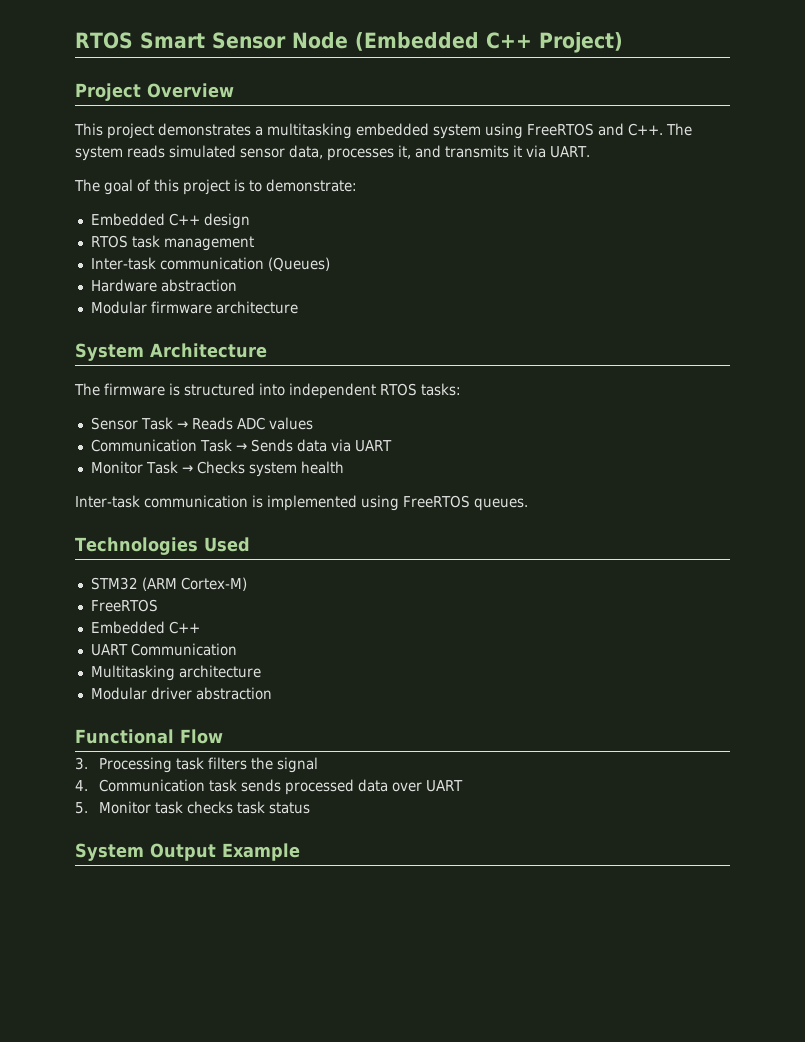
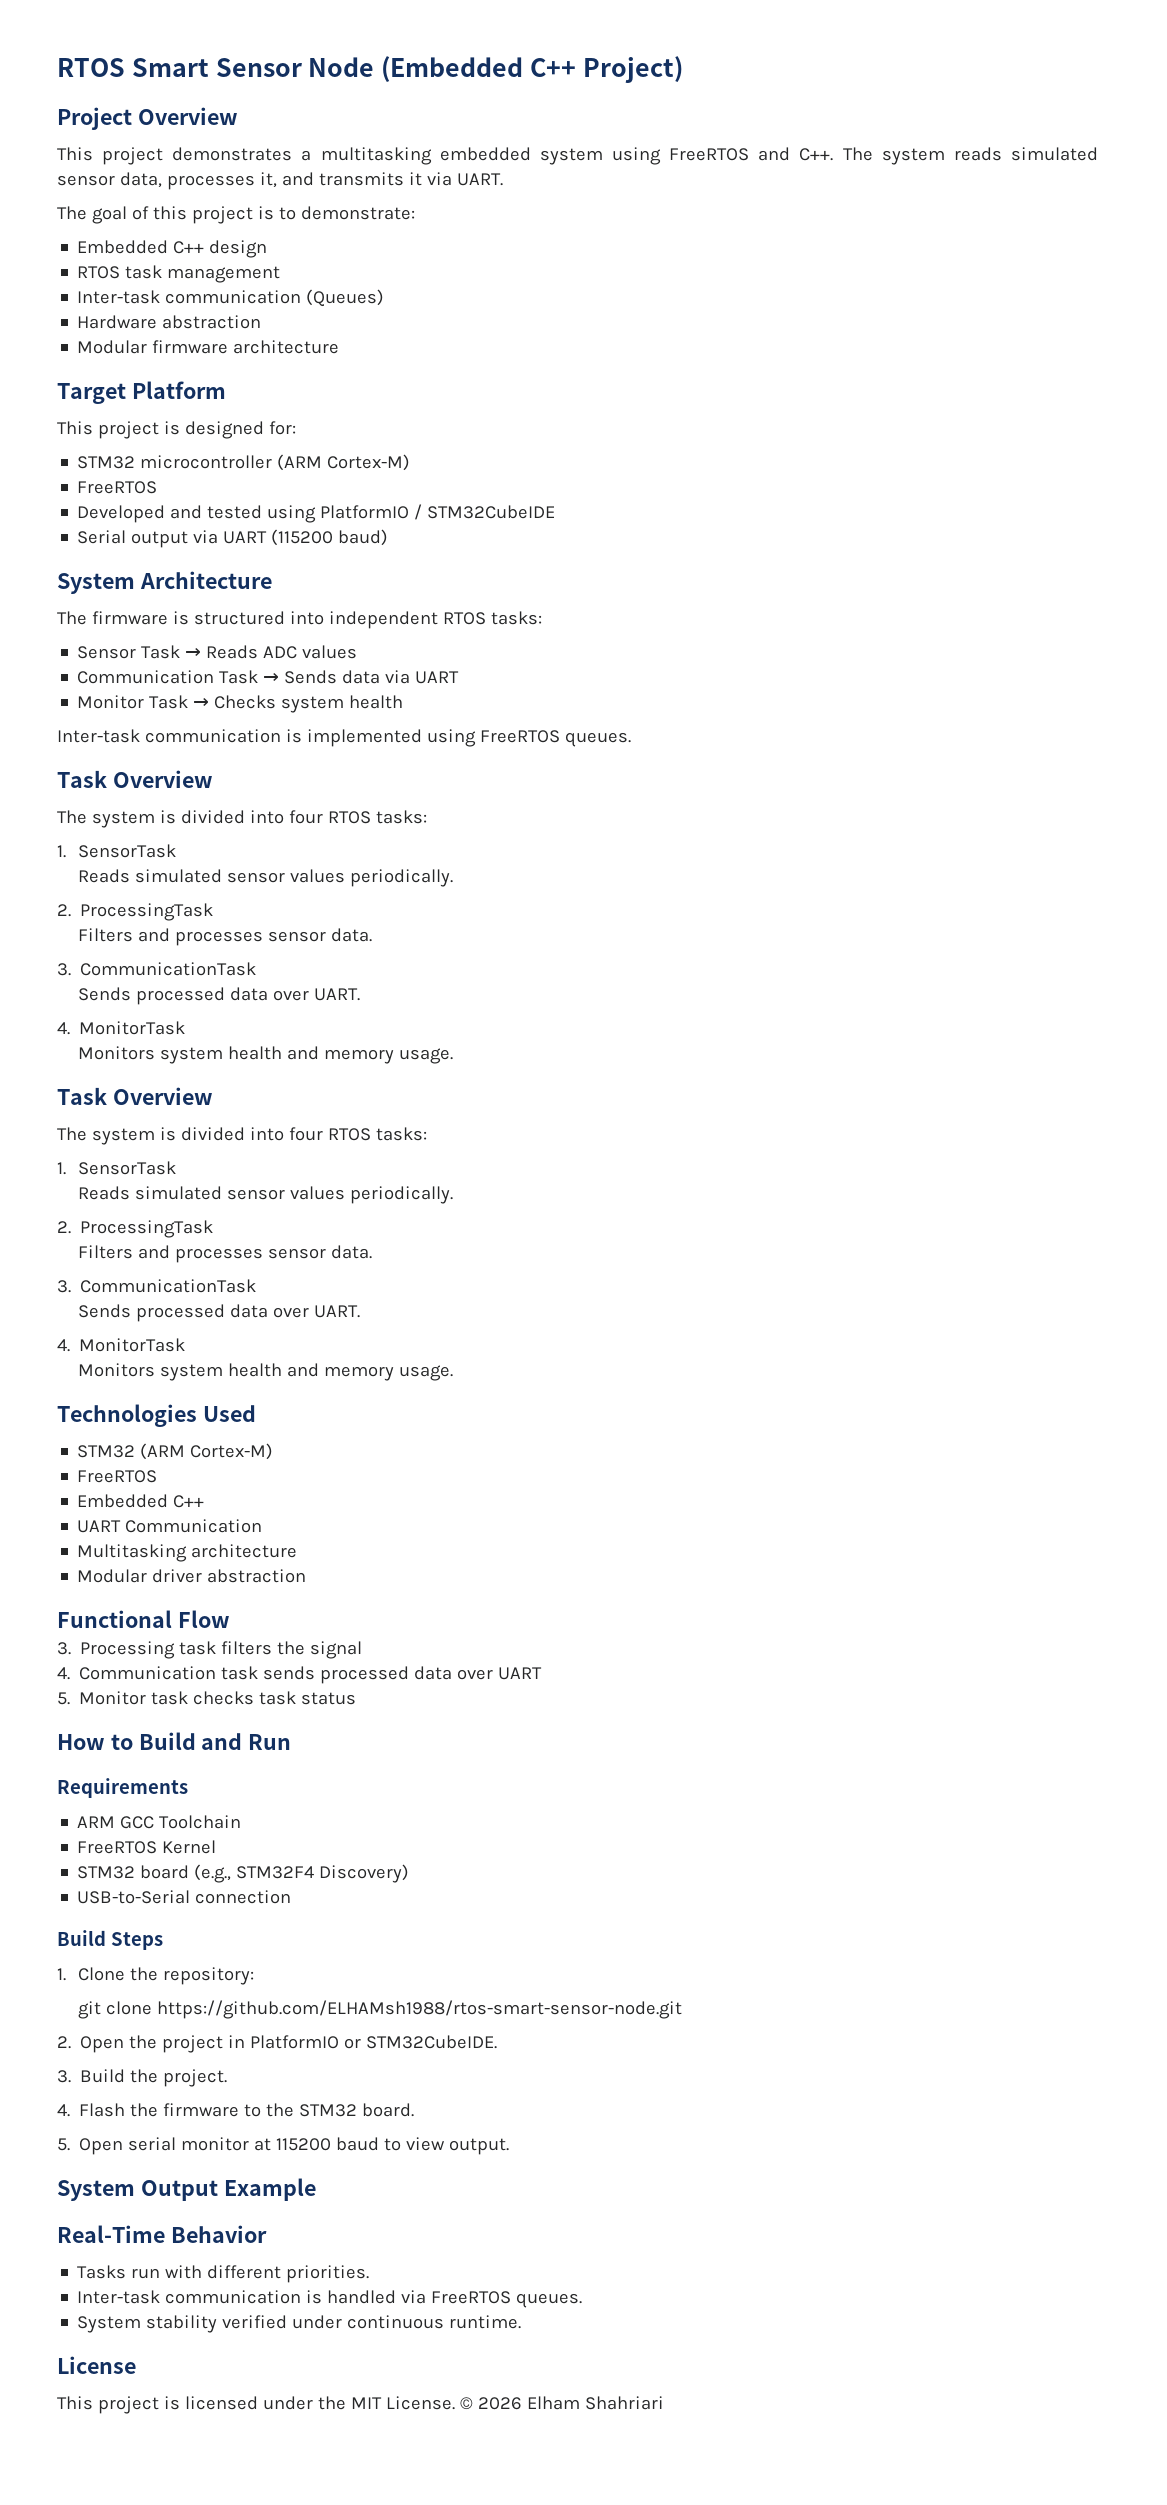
(298, 307) none -> [57,381,226,404] [57,421,296,439] [77,454,411,471] [77,481,158,494] [77,504,556,523] [77,529,389,548] // Target Platform // This project is designed for: // STM32 microcontroller (ARM Cortex-M) // FreeRTOS // Developed and tested using PlatformIO / STM32CubeIDE // Serial output via UART (115200 baud)
(528, 504) none -> [57,770,213,788] [57,810,427,828] [57,844,176,858] [77,869,453,887] [57,903,214,921] [77,928,372,946] [57,962,257,976] [77,987,360,1005] [57,1021,186,1035] [77,1046,453,1064] [57,1087,213,1105] [57,1127,427,1145] [57,1161,176,1175] [77,1186,453,1204] [57,1220,214,1238] [77,1245,372,1263] [57,1279,257,1293] [77,1304,360,1322] [57,1338,186,1352] [77,1363,453,1381] // Task Overview // The system is divided into four RTOS tasks: // 1. SensorTask // Reads simulated sensor values periodically. // 2. ProcessingTask // Filters and processes sensor data. // 3. CommunicationTask // Sends processed data over UART. // 4. MonitorTask // Monitors system health and memory usage. // Task Overview // The system is divided into four RTOS tasks: // 1. SensorTask // Reads simulated sensor values periodically. // 2. ProcessingTask // Filters and processes sensor data. // 3. CommunicationTask // Sends processed data over UART. // 4. MonitorTask // Monitors system health and memory usage.
[75,843,300,861] System Output Example -> [57,1732,292,1750] [57,1778,188,1798] [77,1815,242,1829] [77,1840,217,1854] [77,1864,410,1883] [77,1890,292,1904] [57,1930,163,1950] [57,1967,254,1985] [77,2000,682,2019] [57,2035,498,2053] [57,2069,228,2087] [57,2103,415,2117] [57,2137,510,2155] [57,2178,316,2201] [57,2225,267,2243] [77,2265,370,2283] [77,2290,583,2308] [77,2315,522,2333] [57,2356,136,2374] [57,2396,664,2414] How to Build and Run // Requirements // ARM GCC Toolchain // FreeRTOS Kernel // STM32 board (e.g., STM32F4 Discovery) // USB-to-Serial connection // Build Steps // 1. Clone the repository: // git clone https://github.com/ELHAMsh1988/rtos-smart-sensor-node.git // 2. Open the project in PlatformIO or STM32CubeIDE. // 3. Build the project. // 4. Flash the firmware to the STM32 board. // 5. Open serial monitor at 115200 baud to view output. // System Output Example // Real-Time Behavior // Tasks run with different priorities. // Inter-task communication is handled via FreeRTOS queues. // System stability verified under continuous runtime. // License // This project is licensed under the MIT License. © 2026 Elham Shahriari

